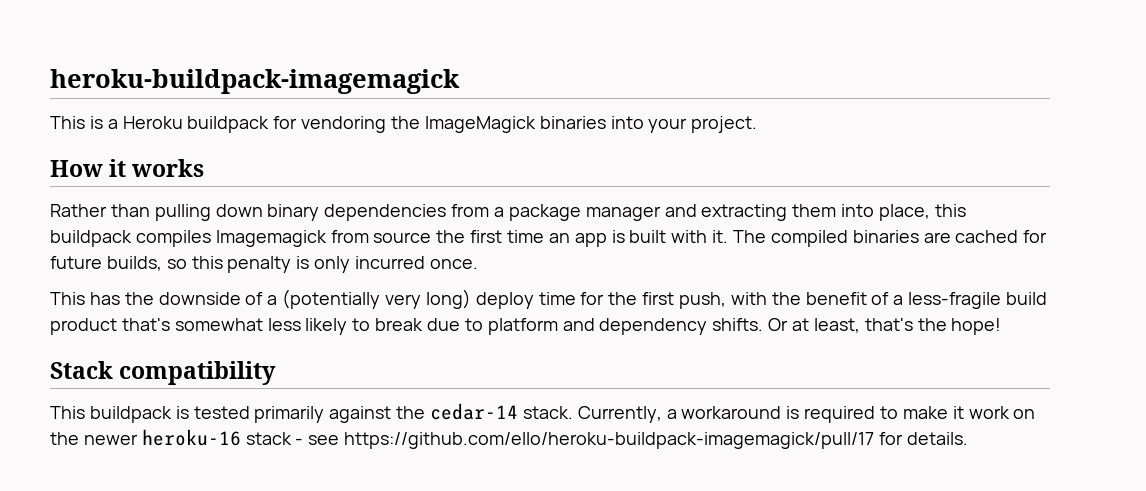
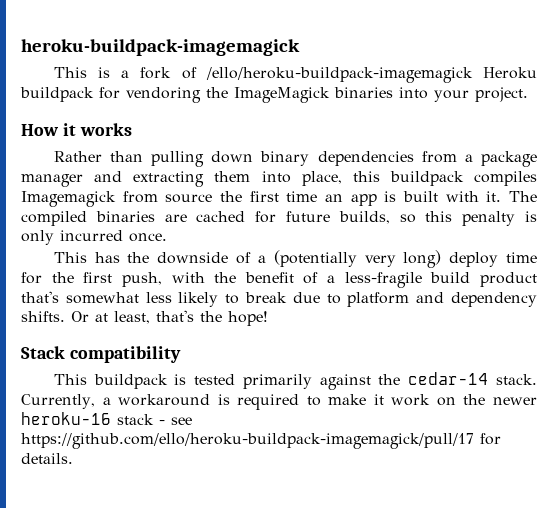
(118, 124) none -> [140,67,473,83] fork of /ello/heroku-buildpack-imagemagick

